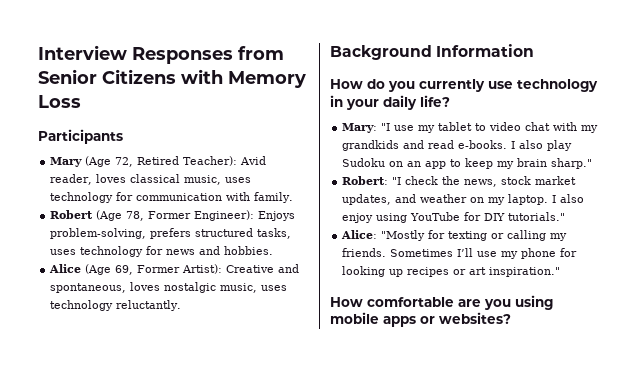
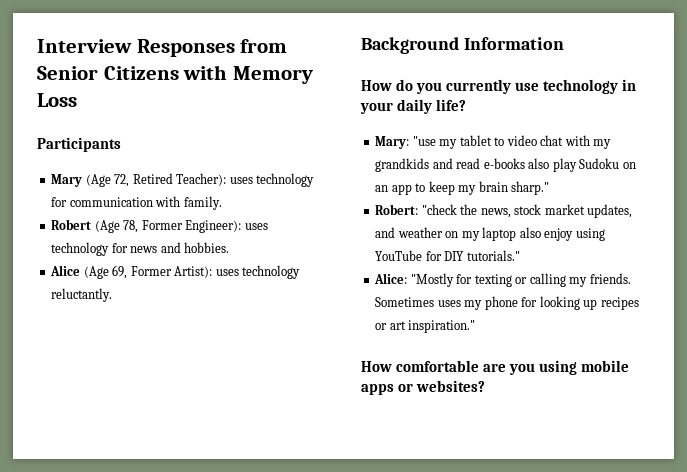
[240,156,267,165] [50,174,222,185] Avid reader, loves classical music, -> (227, 179) none
[258,211,296,221] [50,228,292,239] Enjoys problem-solving, prefers structured tasks, -> (242, 226) none
[226,264,300,273] [50,282,258,293] Creative and spontaneous, loves nostalgic music, -> (213, 272) none
[381,123,415,131] "I use -> [412,136,436,146] "use
[458,140,516,149] e-books. I -> [483,158,525,169] e-books
[392,176,439,185] "I check -> [421,204,457,215] "check
[508,194,557,205] laptop. I -> [482,227,517,241] laptop
[457,248,498,257] I’ll use -> [437,300,461,307] uses

